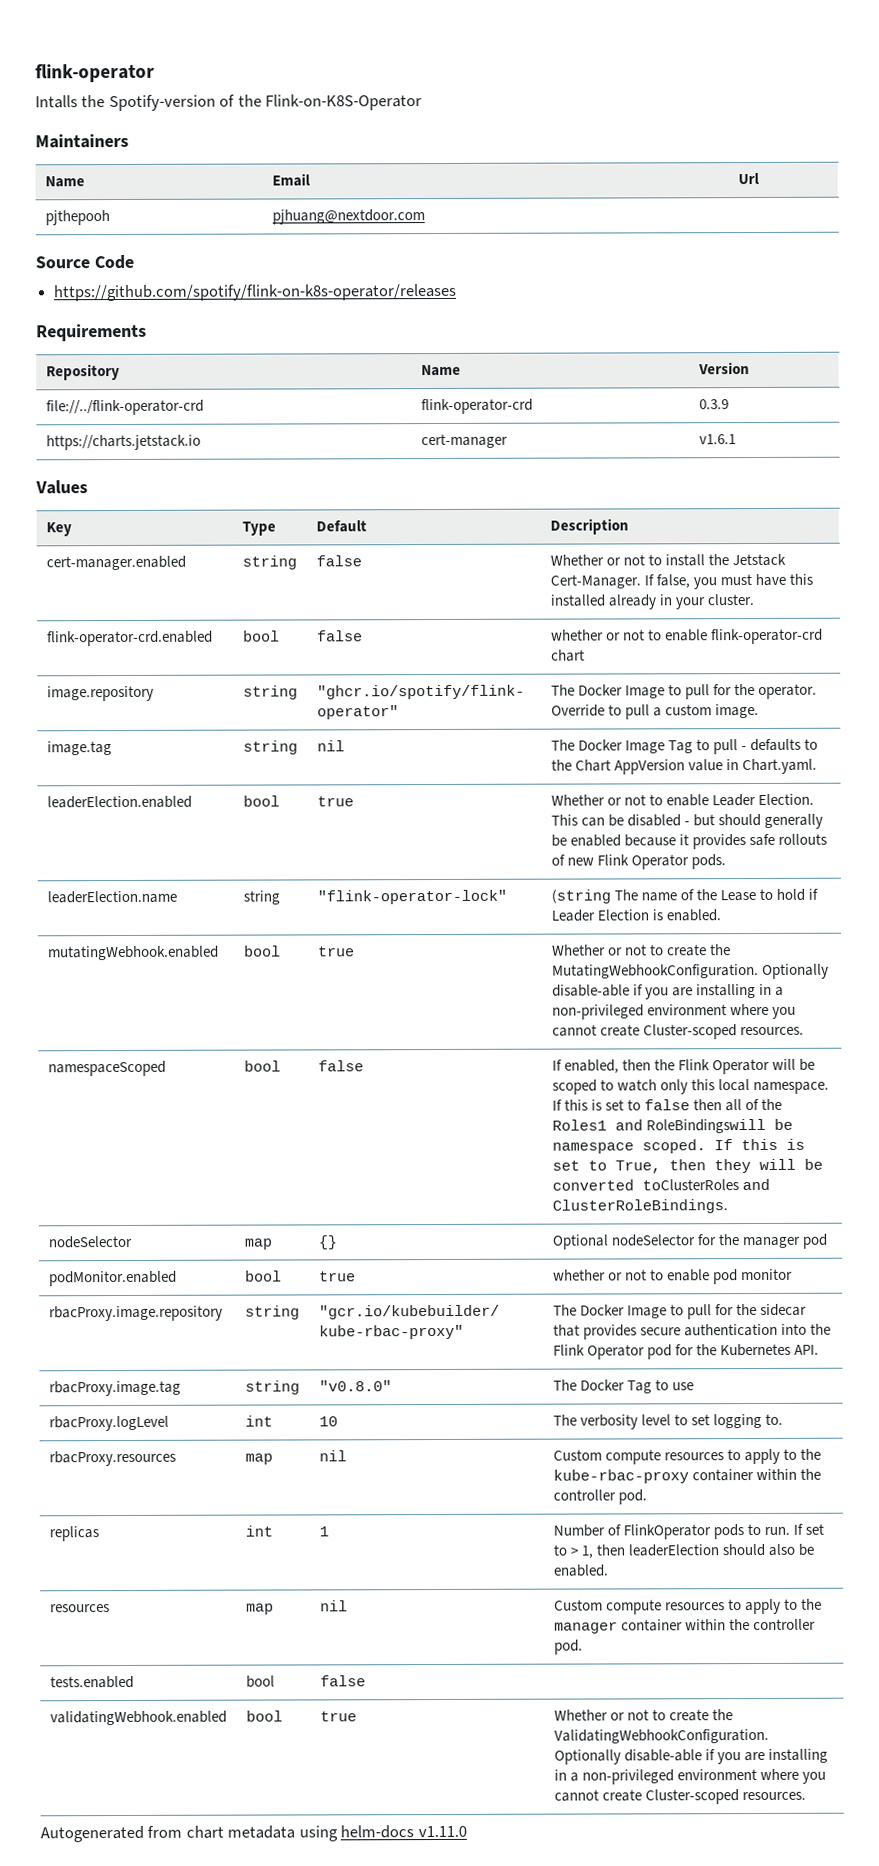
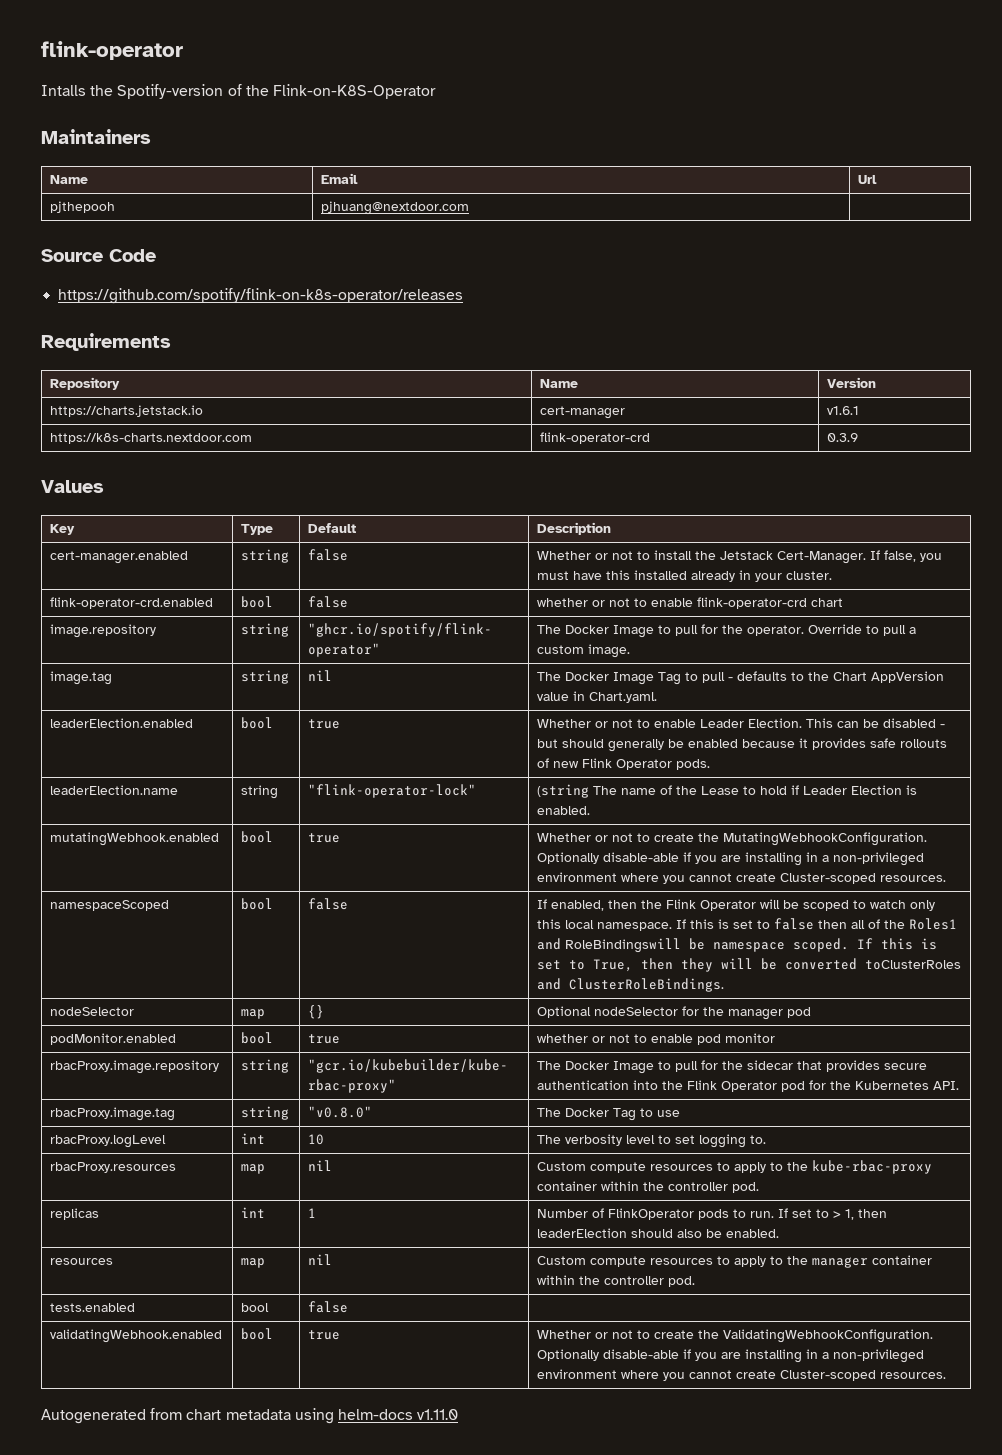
[45,399,204,416] [420,398,533,415] [698,399,729,410] // file://../flink-operator-crd | flink-operator-crd | 0.3.9 -> (877, 382) none
(736, 439) none -> [50,433,253,444] [540,432,651,444] [827,433,859,442] // https://k8s-charts.nextdoor.com | flink-operator-crd | 0.3.9

